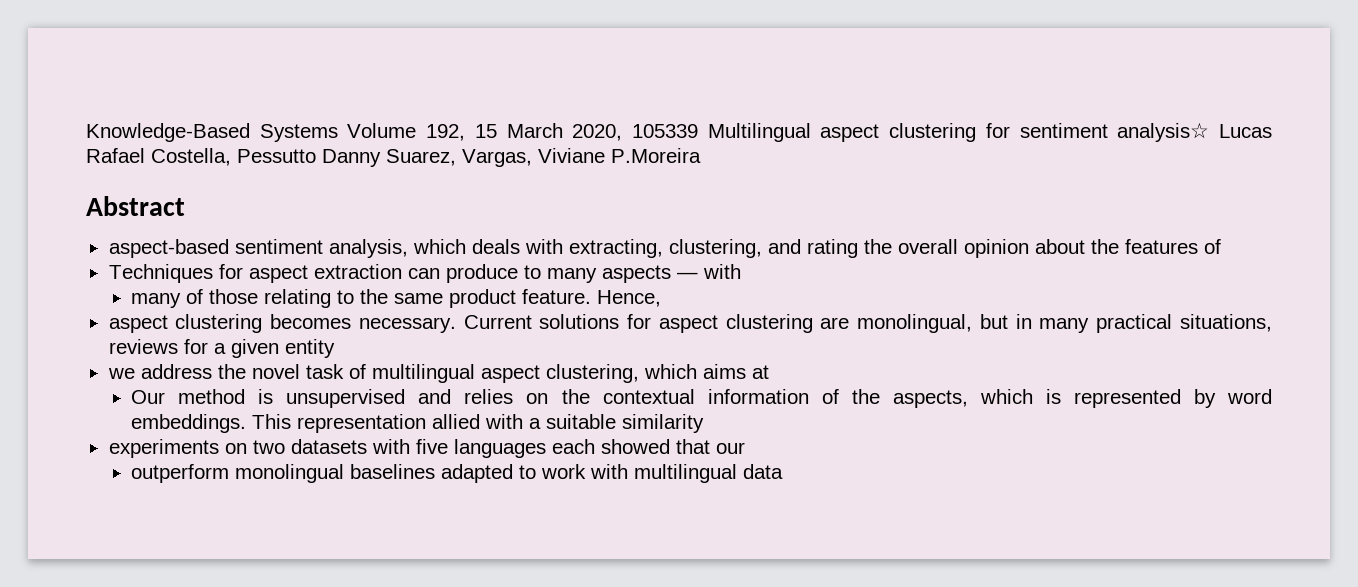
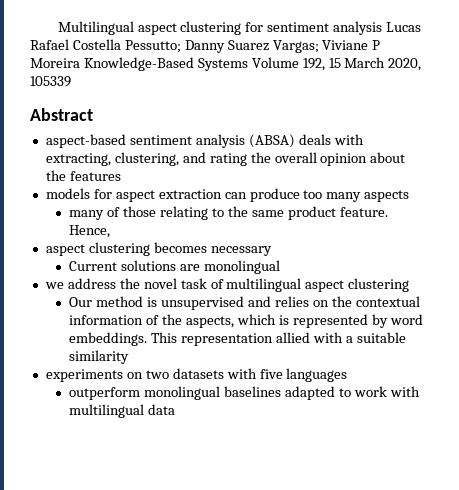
(86, 132) none -> [57,21,422,35] [30,39,381,53] [30,58,80,68] Multilingual aspect clustering for sentiment analysis Lucas Rafael Costella Pessutto; Danny Suarez Vargas; Viviane P Moreira
[707,122,1272,142] [86,148,701,167] Multilingual aspect clustering for sentiment analysis☆ Lucas Rafael Costella, Pessutto Danny Suarez, Vargas, Viviane P.Moreira -> (71, 81) none
[328,239,466,258] analysis, which -> [195,134,295,148] analysis (ABSA)
[1203,239,1221,254] [108,264,213,283] of // Techniques -> [45,188,90,199] // models
[523,265,541,279] to -> [303,190,323,199] too
[676,264,741,279] — with -> (410, 196) none
[358,317,456,333] necessary. -> [210,246,272,256] necessary //
[627,314,1272,333] [108,339,335,358] for aspect clustering are monolingual, but in many practical situations, reviews for a given entity -> [180,260,281,274] are monolingual
[545,364,769,383] clustering, which aims at -> [348,278,410,292] clustering
[551,439,745,454] each showed that our -> (348, 375) none

